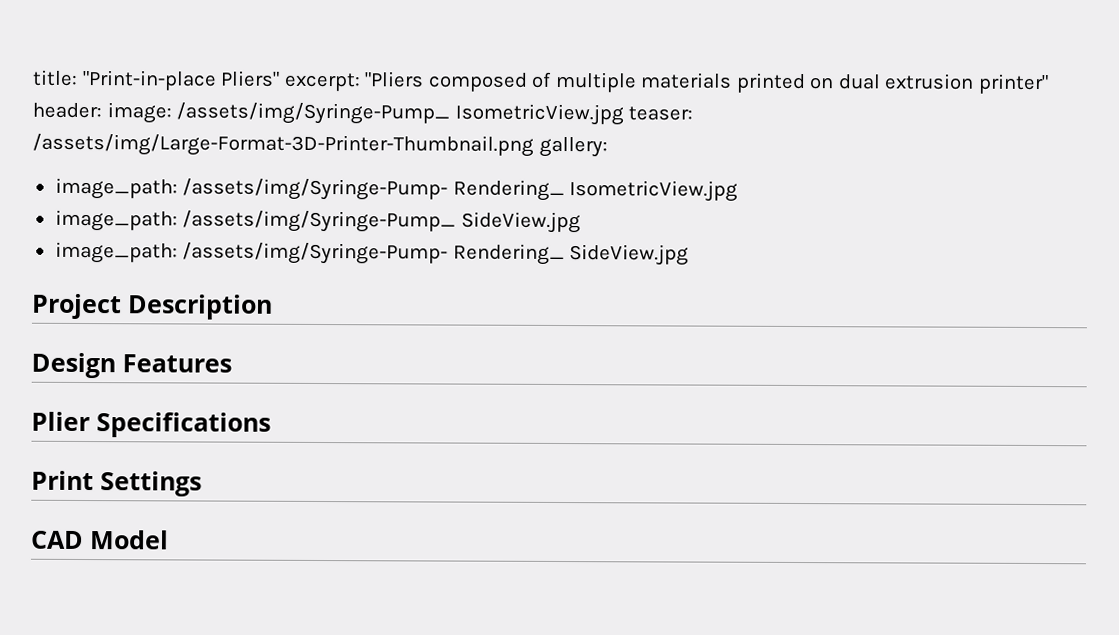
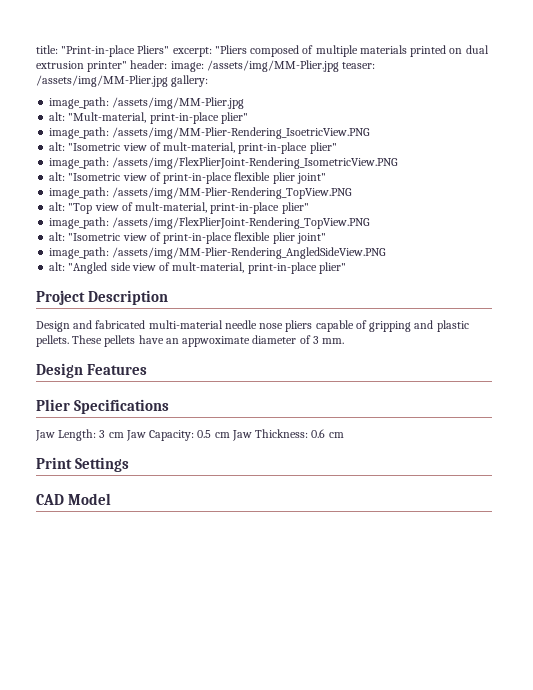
[176,102,694,126] [32,133,608,158] [54,177,739,202] [54,209,581,234] [54,241,690,266] [31,293,273,320] [31,352,232,379] [31,411,271,438] /assets/img/Syringe-Pump_ IsometricView.jpg teaser: /assets/img/Large-Format-3D-Printer-Thumbnail.png gallery: // image_path: /assets/img/Syringe-Pump- Rendering_ IsometricView.jpg // image_path: /assets/img/Syringe-Pump_ SideView.jpg // image_path: /assets/img/Syringe-Pump- Rendering_ SideView.jpg // Project Description // Design Features // Plier Specifications -> [206,60,376,72] [36,75,209,87] [49,97,245,109] [49,112,248,124] [49,127,371,139] [49,142,337,154] [49,157,399,169] [49,172,326,184] [49,187,353,199] [49,202,309,214] [49,217,371,229] [49,232,326,244] [49,247,387,259] [49,262,346,274] [36,290,169,305] [36,320,469,332] [36,335,345,347] [36,363,148,378] [36,399,170,414] [35,429,344,441] /assets/img/MM-Plier.jpg teaser: /assets/img/MM-Plier.jpg gallery: // image_path: /assets/img/MM-Plier.jpg // alt: "Mult-material, print-in-place plier" // image_path: /assets/img/MM-Plier-Rendering_IsoetricView.PNG // alt: "Isometric view of mult-material, print-in-place plier" // image_path: /assets/img/FlexPlierJoint-Rendering_IsometricView.PNG // alt: "Isometric view of print-in-place flexible plier joint" // image_path: /assets/img/MM-Plier-Rendering_TopView.PNG // alt: "Top view of mult-material, print-in-place plier" // image_path: /assets/img/FlexPlierJoint-Rendering_TopView.PNG // alt: "Isometric view of print-in-place flexible plier joint" // image_path: /assets/img/MM-Plier-Rendering_AngledSideView.PNG // alt: "Angled side view of mult-material, print-in-place plier" // Project Description // Design and fabricated multi-material needle nose pliers capable of gripping and plastic pellets. These pellets have an appwoximate diameter of 3 mm. // Design Features // Plier Specifications // Jaw Length: 3 cm Jaw Capacity: 0.5 cm Jaw Thickness: 0.6 cm

